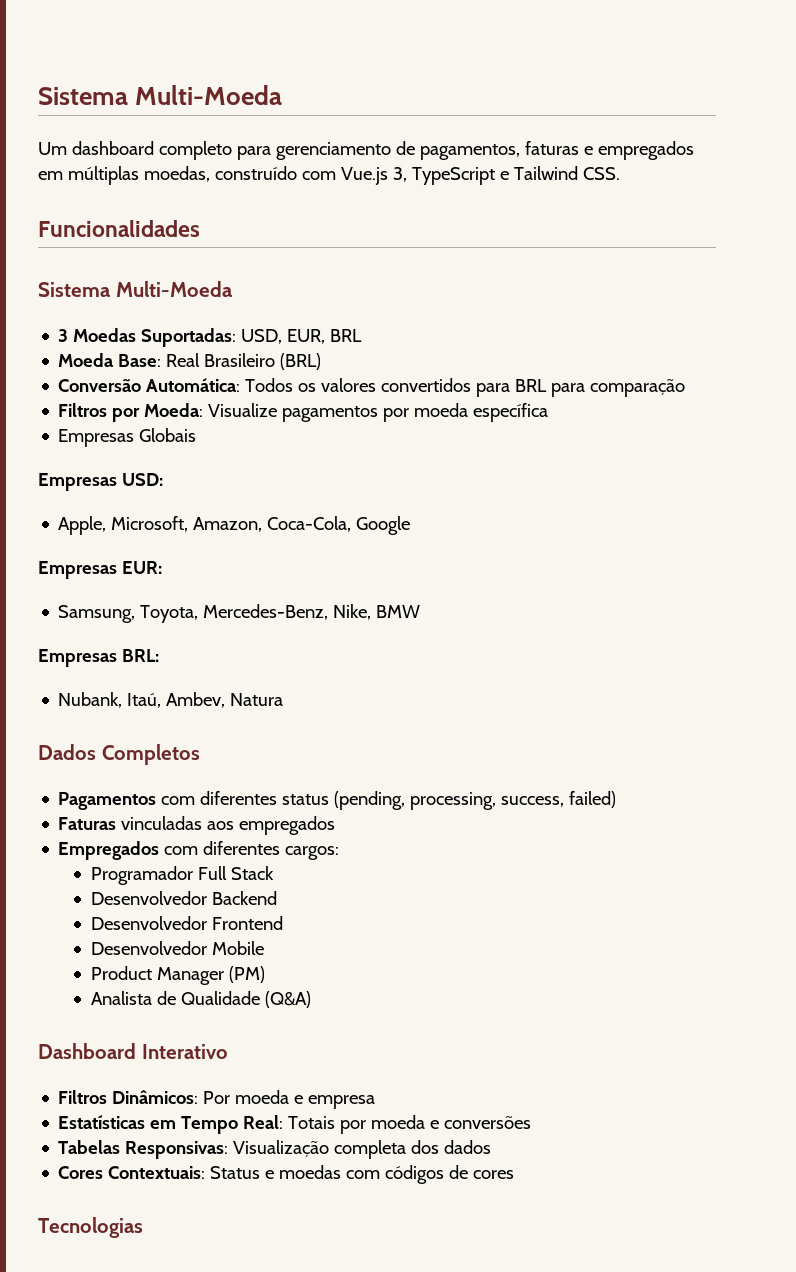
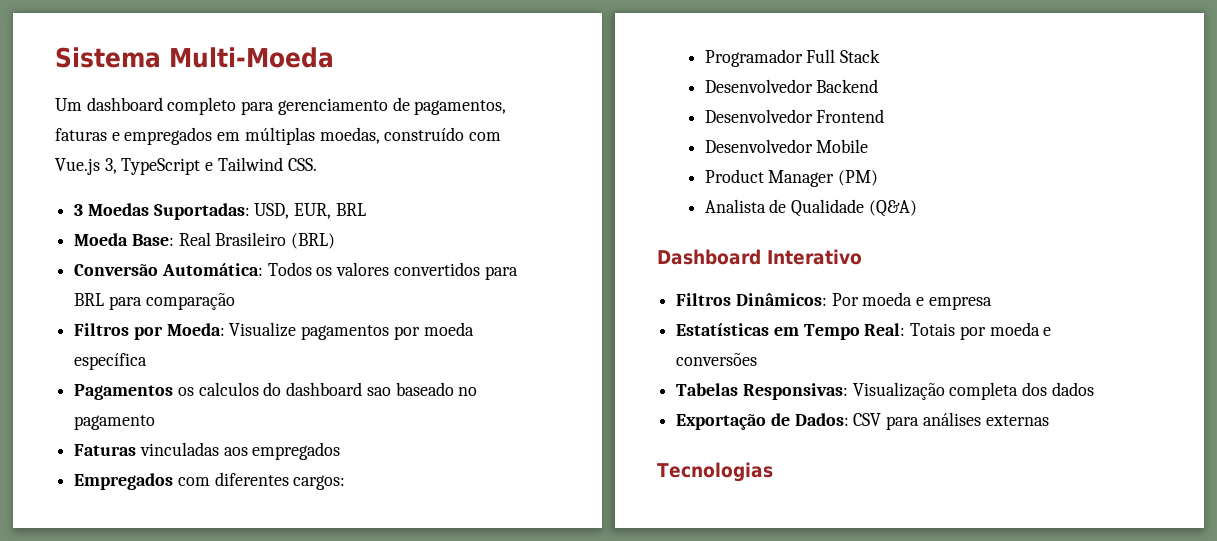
[38,220,200,237] [38,281,232,297] // Funcionalidades // Sistema Multi-Moeda -> (317, 164) none
[58,428,197,447] [38,473,163,491] [58,516,411,535] [38,561,162,579] [58,604,421,623] [38,649,159,667] [58,692,284,708] [38,744,200,765] [58,791,617,810] Empresas Globais // Empresas USD: // Apple, Microsoft, Amazon, Coca-Cola, Google // Empresas EUR: // Samsung, Toyota, Mercedes-Benz, Nike, BMW // Empresas BRL: // Nubank, Itaú, Ambev, Natura // Dados Completos // Pagamentos com diferentes status (pending, processing, success, failed) -> [74,382,478,400] [74,415,156,430] Pagamentos os calculos do dashboard sao baseado no pagamento
[58,1165,515,1184] Cores Contextuais: Status e moedas com códigos de cores -> [676,412,1049,430] Exportação de Dados: CSV para análises externas

